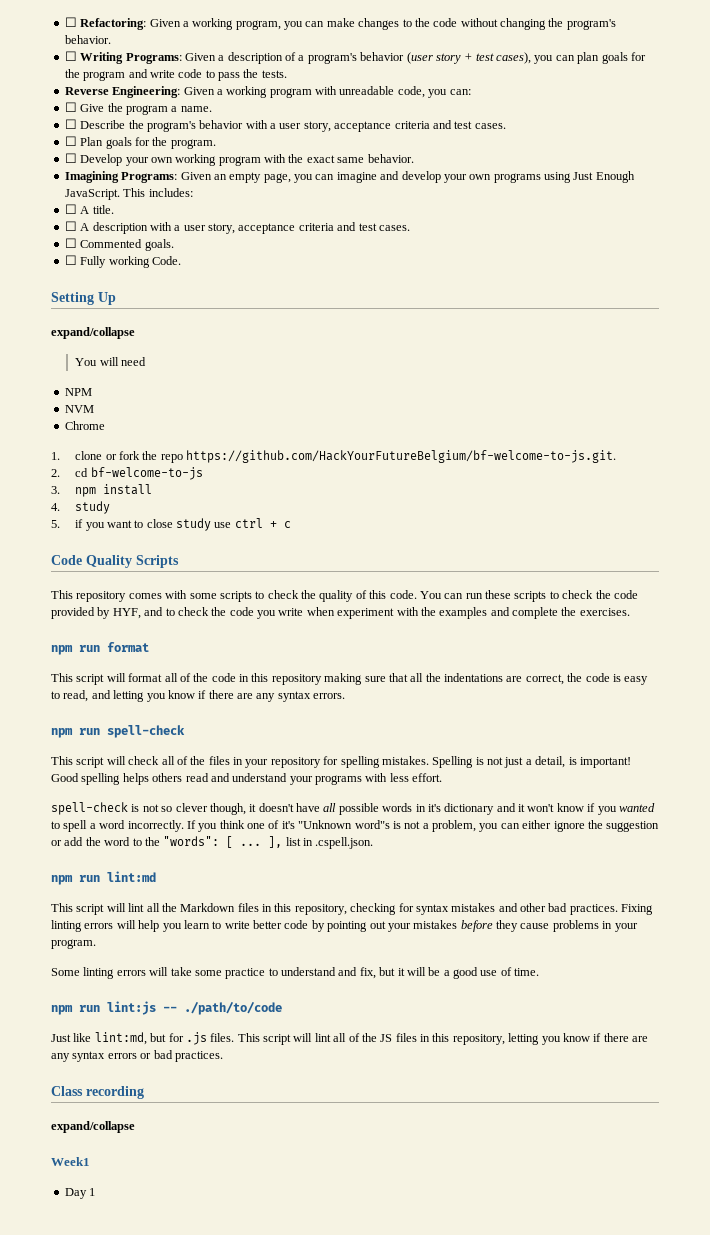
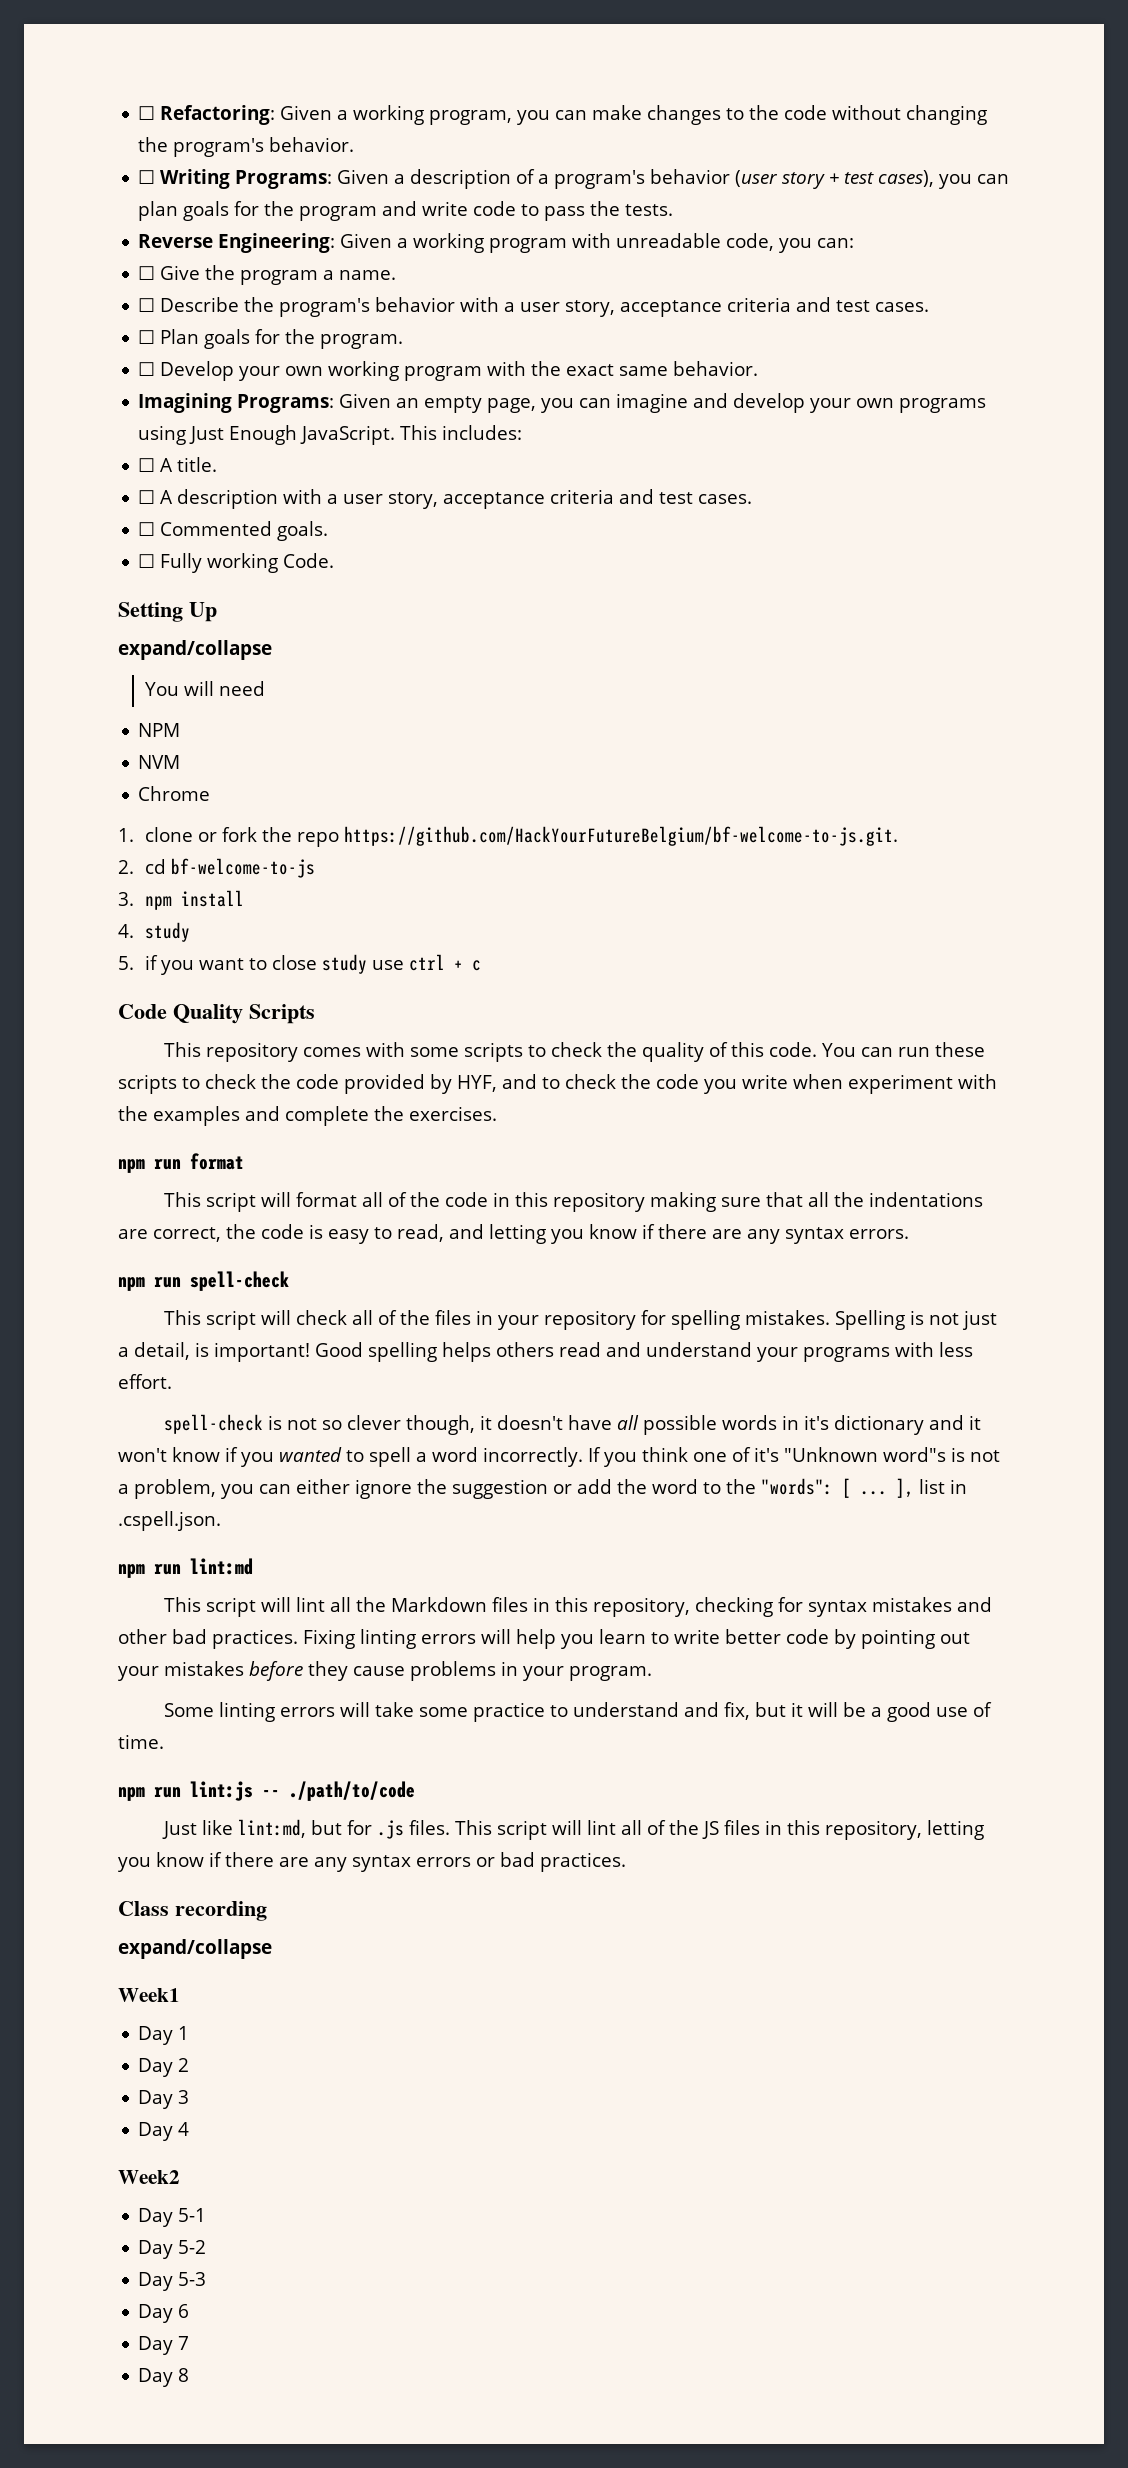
(96, 1192) none -> [138,2058,190,2077] [138,2090,190,2109] [138,2122,190,2141] [118,2170,180,2184] [138,2208,207,2227] [138,2240,207,2259] [138,2272,207,2291] [138,2304,190,2323] [138,2336,190,2355] [138,2368,190,2387] // Day 2 // Day 3 // Day 4 // Week2 // Day 5-1 // Day 5-2 // Day 5-3 // Day 6 // Day 7 // Day 8

